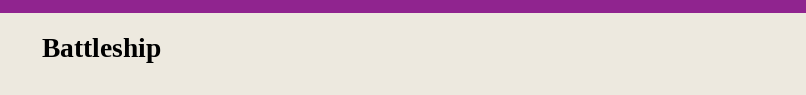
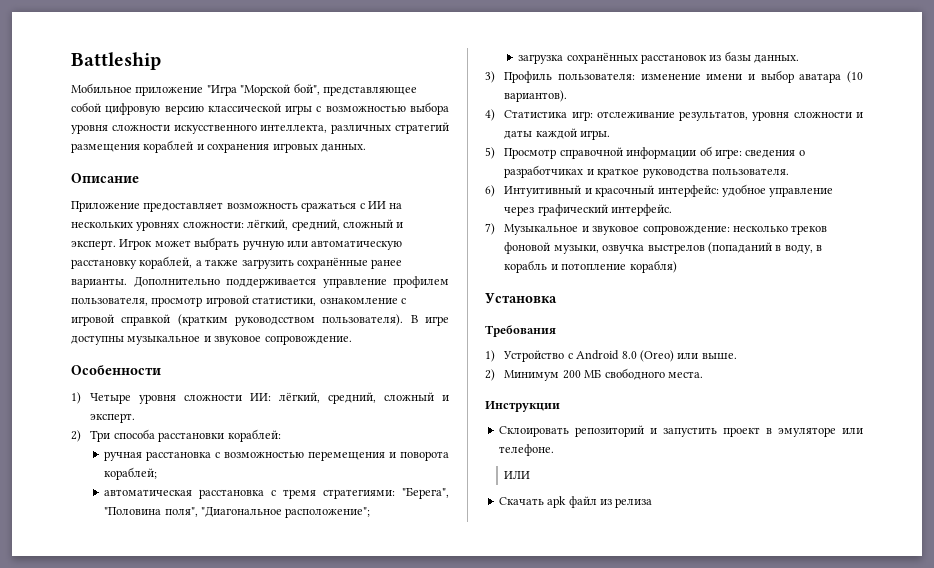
(161, 50) none -> [71,83,417,96] [71,102,449,115] [71,122,449,134] [71,140,366,153] [71,173,139,183] [71,201,403,212] [71,219,404,231] [71,237,403,250] [71,256,403,269] [71,276,449,288] [71,295,406,307] [71,314,449,326] [71,335,352,345] [71,365,161,375] [71,392,449,404] [90,413,136,423] [71,429,281,442] [104,451,449,461] [104,467,158,480] [104,487,449,499] [104,506,371,518] [518,51,800,64] [485,70,863,83] [504,90,568,102] [485,109,863,121] [504,128,611,140] [485,146,805,159] [504,165,789,178] [485,184,834,197] [504,204,673,216] [485,223,828,235] [504,242,823,254] [504,260,677,273] [485,293,557,304] [485,325,556,337] [485,350,737,362] [485,368,703,381] [485,401,560,412] [498,425,863,437] [498,444,554,456] [504,470,531,479] [498,496,653,508] // Мобильное приложение "Игра "Морской бой", представляющее собой цифровую версию классической игры с возможностью выбора уровня сложности искусственного интеллекта, различных стратегий размещения кораблей и сохранения игровых данных. // Описание // Приложение предоставляет возможность сражаться с ИИ на нескольких уровнях сложности: лёгкий, средний, сложный и эксперт. Игрок может выбрать ручную или автоматическую расстановку кораблей, а также загрузить сохранённые ранее варианты. Дополнительно поддерживается управление профилем пользователя, просмотр игровой статистики, ознакомление с игровой справкой (кратким руководсством пользователя). В игре доступны музыкальное и звуковое сопровождение. // Особенности // 1) Четыре уровня сложности ИИ: лёгкий, средний, сложный и эксперт. // 2) Три способа расстановки кораблей: // ручная расстановка с возможностью перемещения и поворота кораблей; // автоматическая расстановка с тремя стратегиями: "Берега", "Половина поля", "Диагональное расположение"; // загрузка сохранённых расстановок из базы данных. // 3) Профиль пользователя: изменение имени и выбор аватара (10 вариантов). // 4) Статистика игр: отслеживание результатов, уровня сложности и даты каждой игры. // 5) Просмотр справочной информации об игре: сведения о разработчиках и краткое руководства пользователя. // 6) Интуитивный и красочный интерфейс: удобное управление через графический интерфейс. // 7) Музыкальное и звуковое сопровождение: несколько треков фоновой музыки, озвучка выстрелов (попаданий в воду, в корабль и потопление корабля) // Установка // Требования // 1) Устройство с Android 8.0 (Oreo) или выше. // 2) Минимум 200 МБ свободного места. // Инструкции // Склоировать репозиторий и запустить проект в эмуляторе или телефоне. // ИЛИ // Скачать apk файл из релиза

